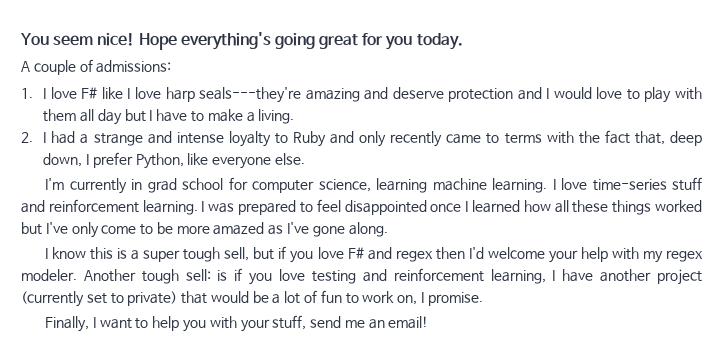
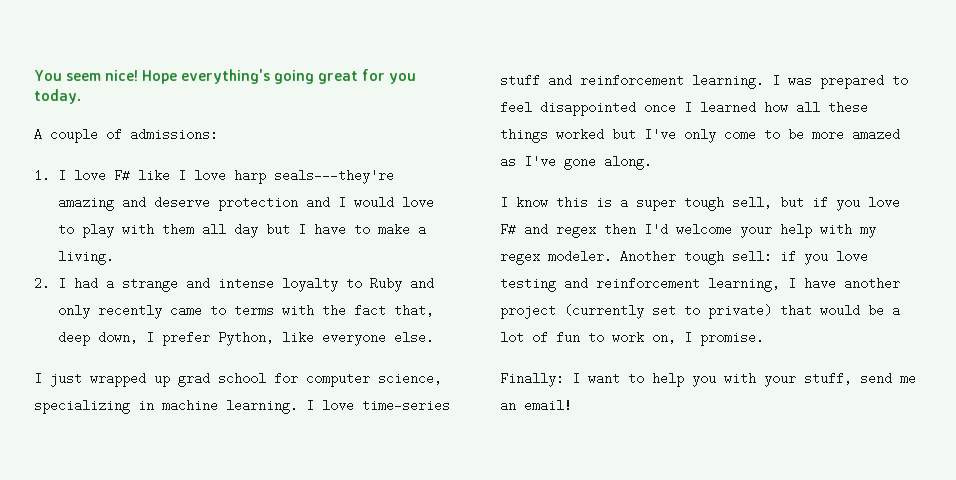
[45,178,143,194] I'm currently in -> [34,372,170,387] I just wrapped up
[376,178,428,193] learning -> [34,399,154,414] specializing in
[217,270,228,281] is -> (772, 256) none
[45,316,90,332] Finally, -> [500,372,564,387] Finally:

